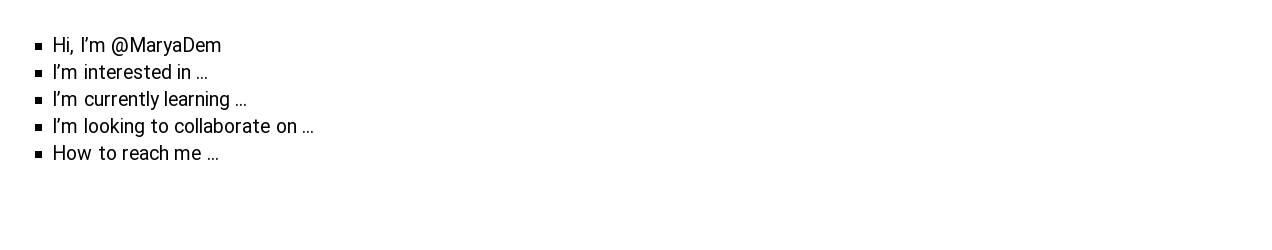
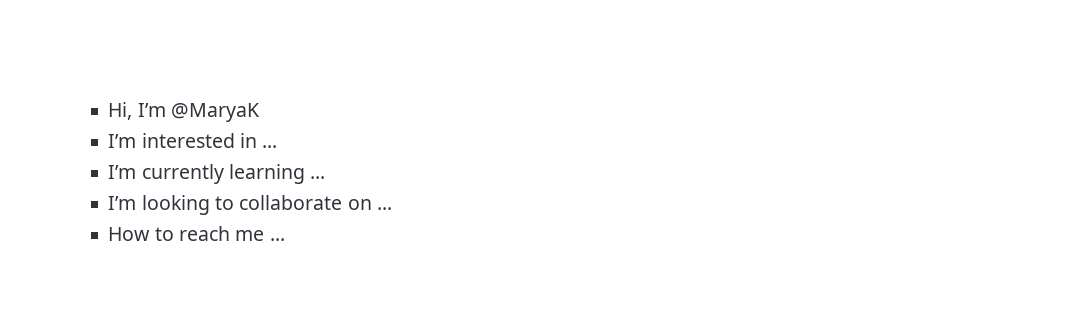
[110,37,222,56] @MaryaDem -> [170,103,260,122] @MaryaK

